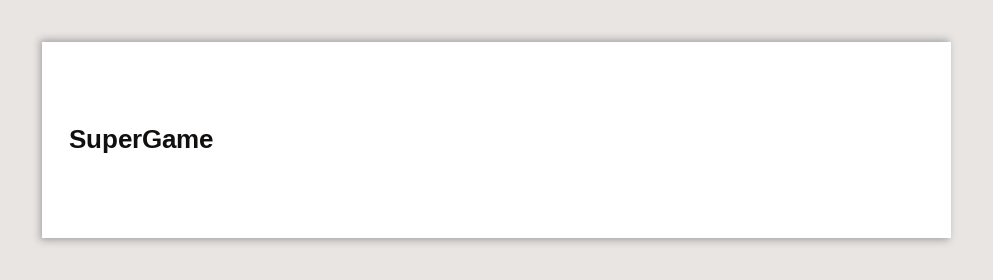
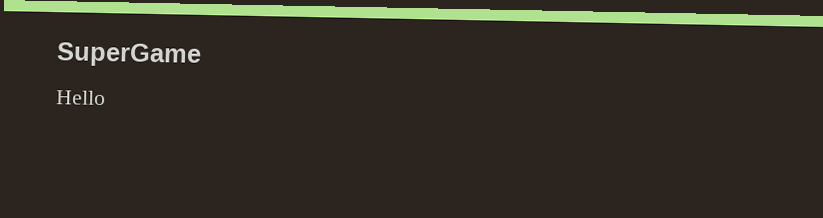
(213, 141) none -> [56,90,106,106] // Hello

